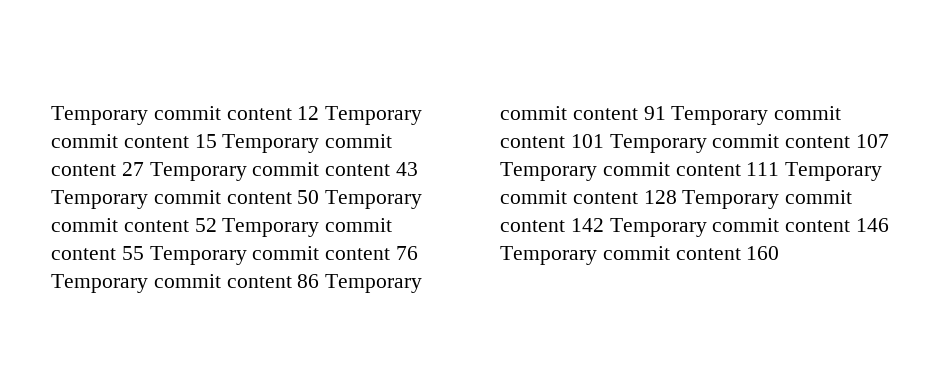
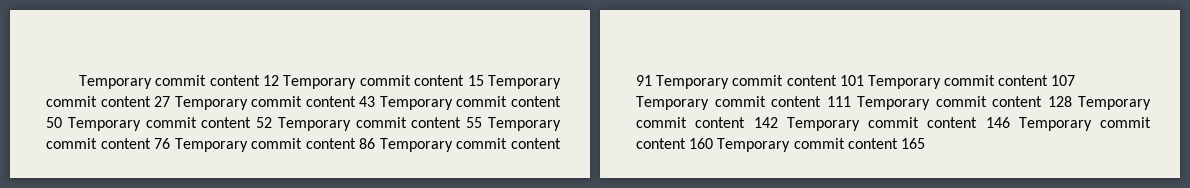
(780, 253) none -> [717,138,925,152] Temporary commit content 165

